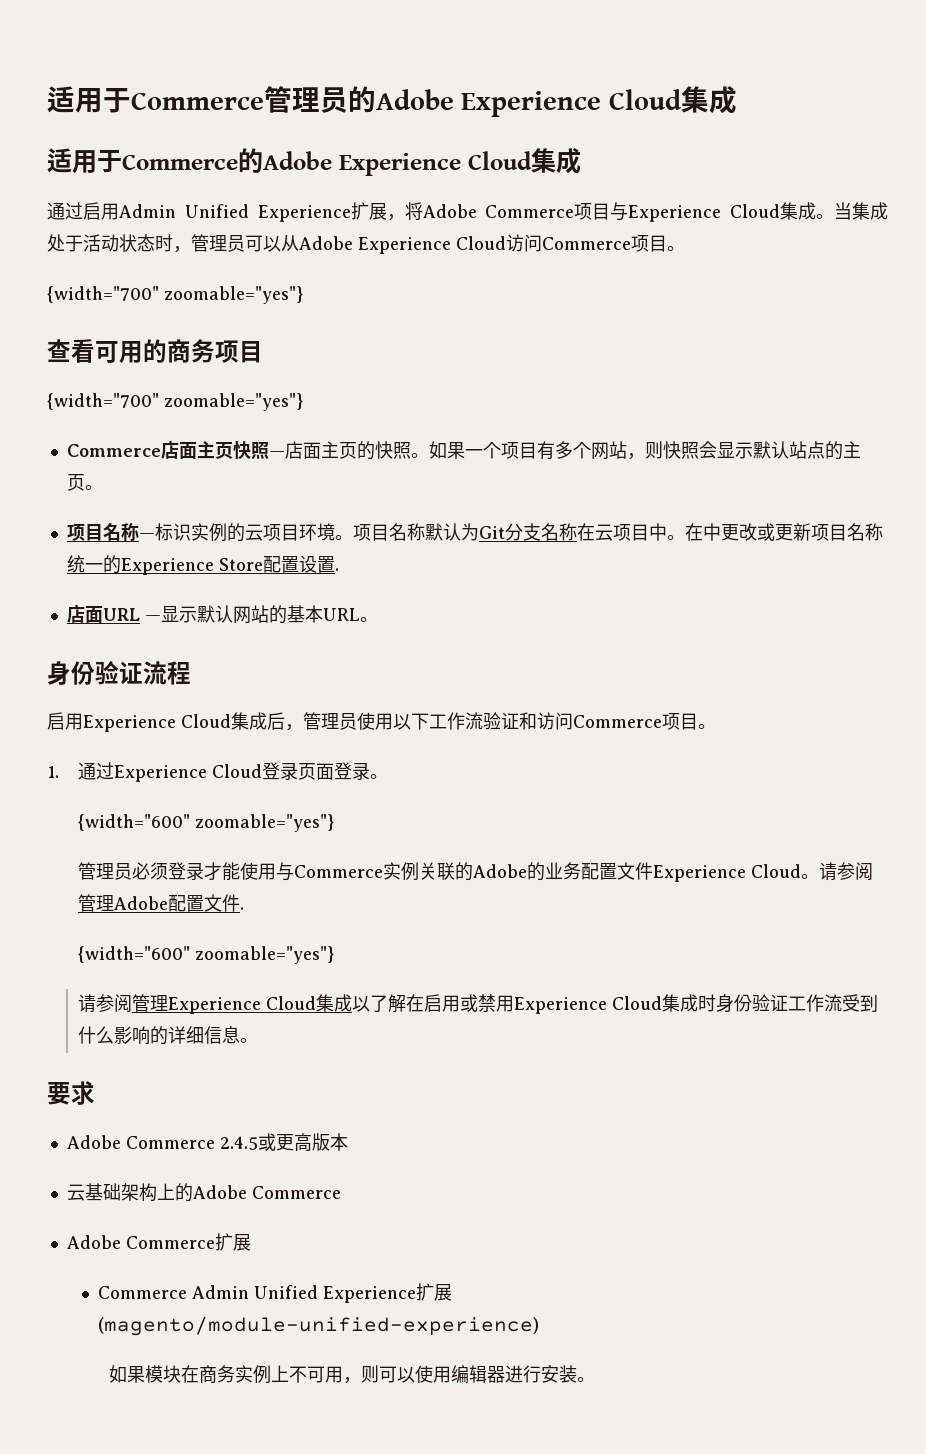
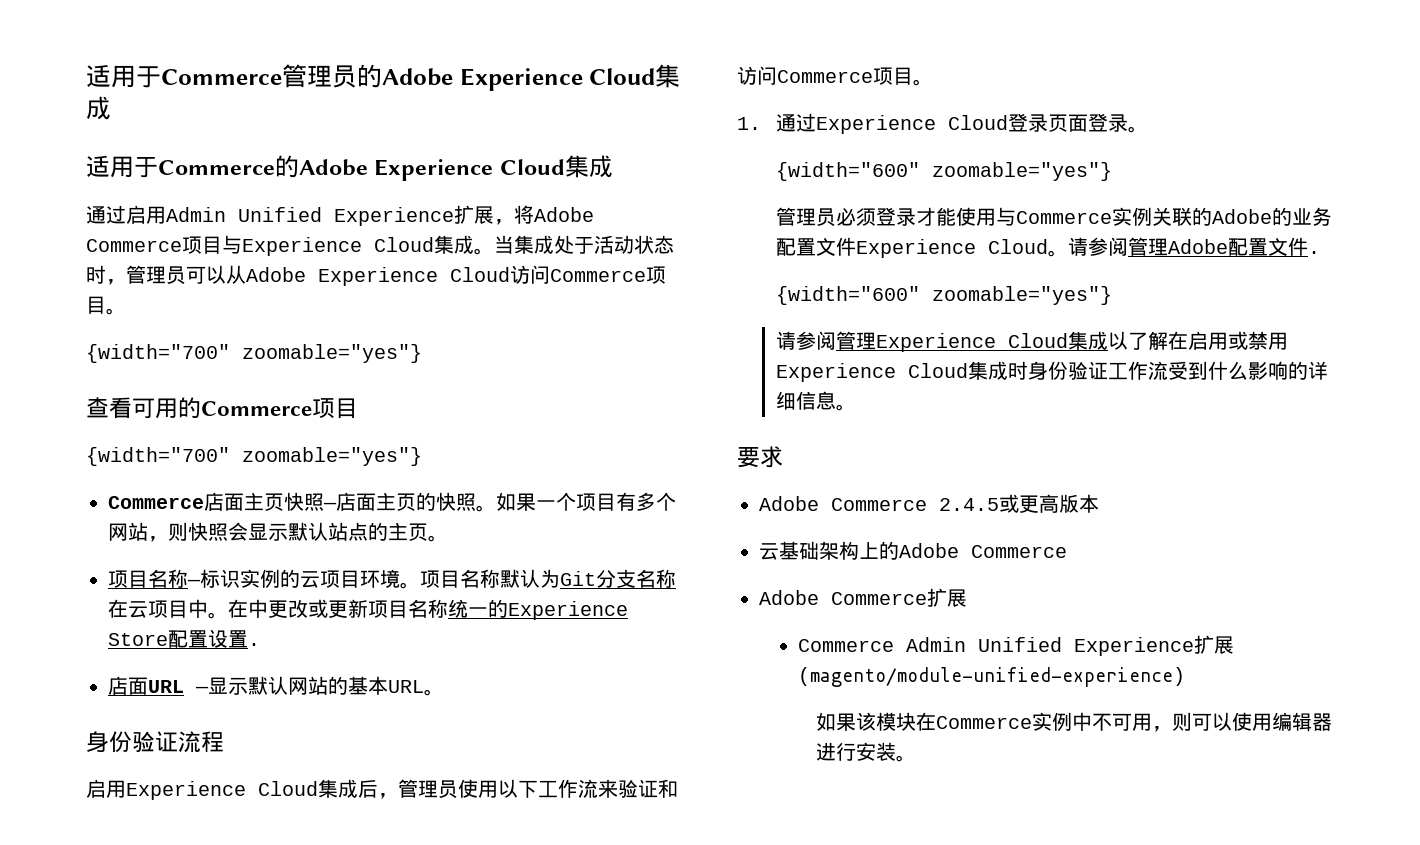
[167,339,215,363] 商务 -> [201,401,312,416] Commerce
(483, 721) none -> [598,779,618,798] 来
[145,1365,290,1384] 模块在商务实例上 -> [855,712,1092,731] 该模块在Commerce实例中

